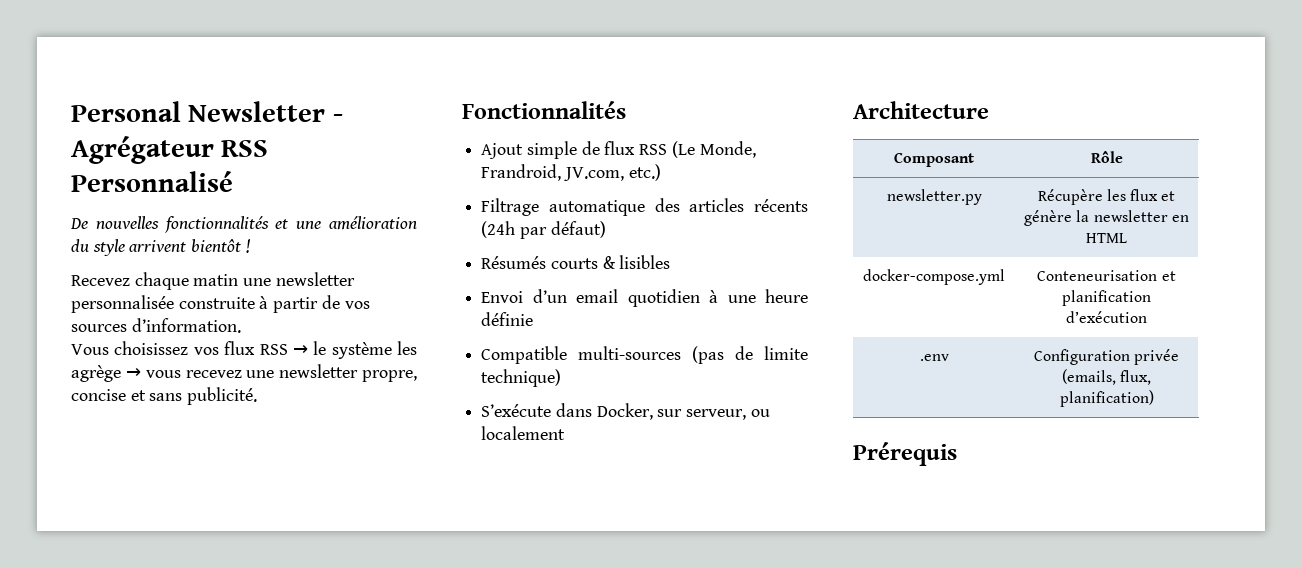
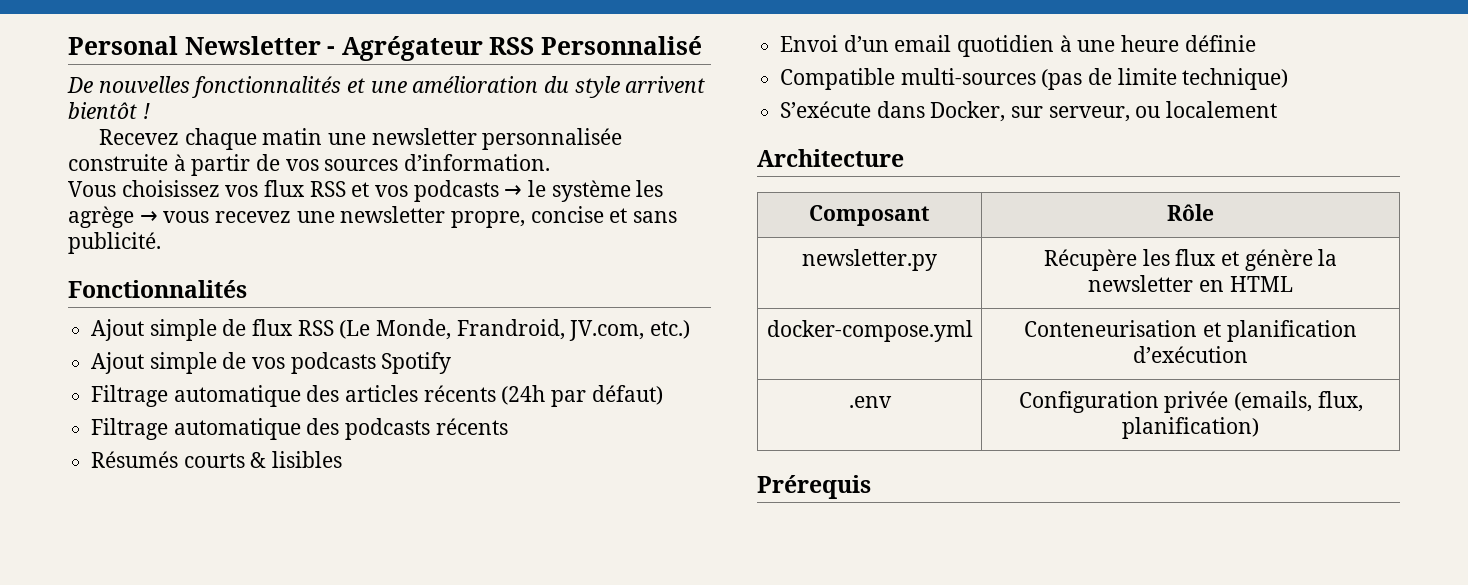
(288, 349) none -> [351,180,499,202] et vos podcasts
(661, 172) none -> [91,352,452,374] // Ajout simple de vos podcasts Spotify
(606, 229) none -> [91,418,508,440] // Filtrage automatique des podcasts récents

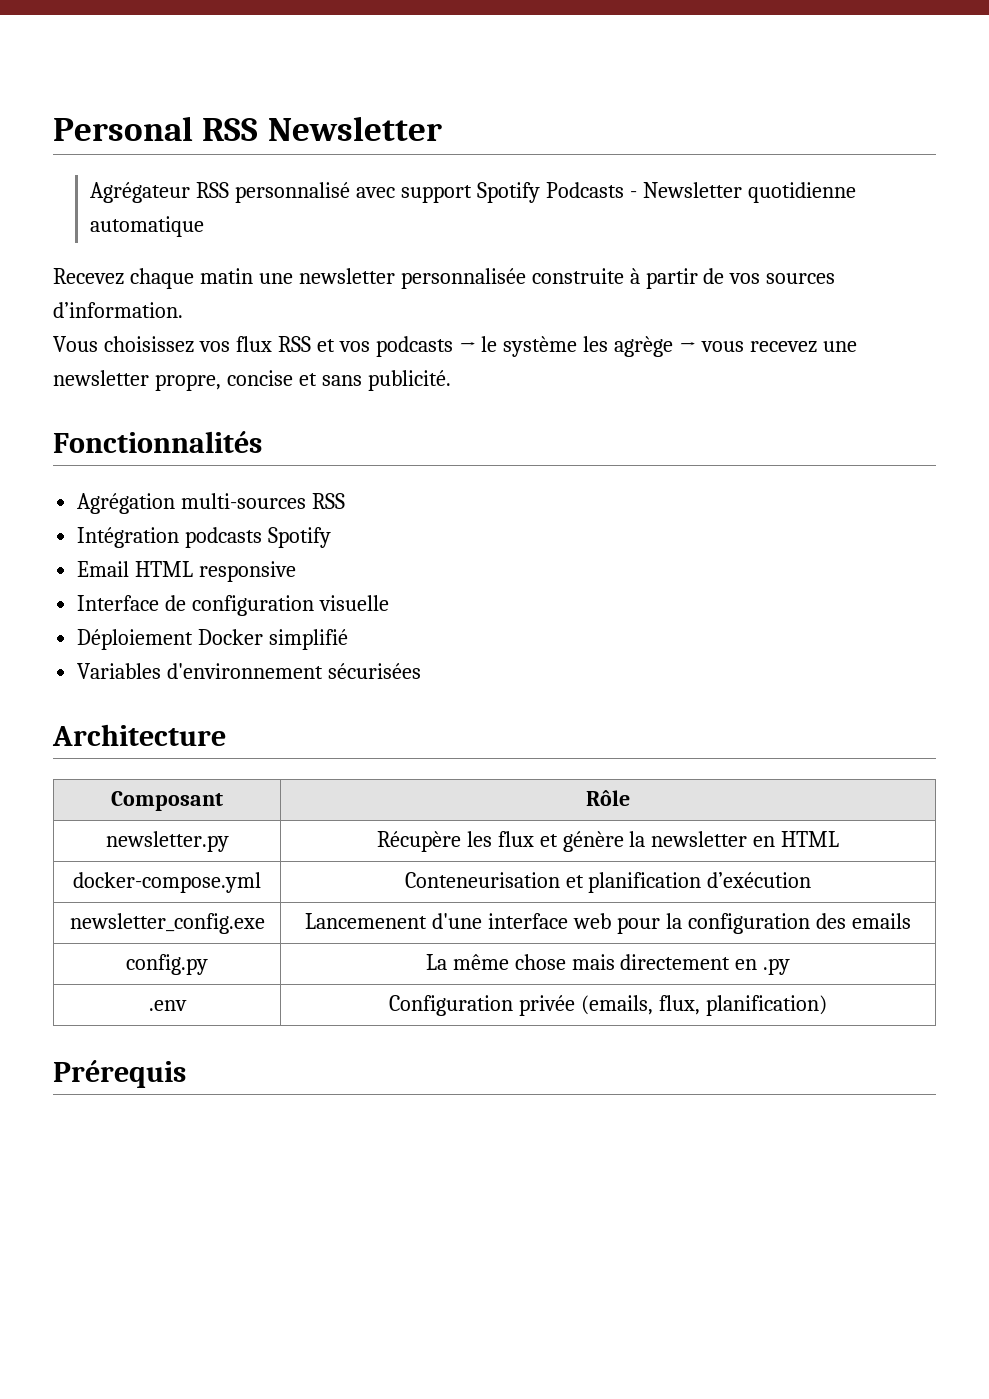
[184,36,336,55] Newsletter - -> [202,116,442,141] RSS Newsletter //
[541,36,703,55] [67,76,706,98] [68,102,150,119] Personnalisé // De nouvelles fonctionnalités et une amélioration du style arrivent bientôt ! -> [235,182,856,203] [90,216,205,237] personnalisé avec support Spotify Podcasts - Newsletter quotidienne automatique
[91,319,691,341] [91,352,452,374] [91,385,663,407] [91,418,508,440] [91,451,343,468] [780,35,1256,57] [780,68,1289,90] [780,101,1278,122] Ajout simple de flux RSS (Le Monde, Frandroid, JV.com, etc.) // Ajout simple de vos podcasts Spotify // Filtrage automatique des articles récents (24h par défaut) // Filtrage automatique des podcasts récents // Résumés courts & lisibles // Envoi d’un email quotidien à une heure définie // Compatible multi-sources (pas de limite technique) // S’exécute dans Docker, sur serveur, ou localement -> [77,493,346,514] [77,527,332,548] [77,561,297,582] [77,595,390,616] [77,629,349,650] [77,663,422,679] Agrégation multi-sources RSS // Intégration podcasts Spotify // Email HTML responsive // Interface de configuration visuelle // Déploiement Docker simplifié // Variables d'environnement sécurisées
(1248, 354) none -> [69,913,265,934] [305,913,911,934] [126,954,208,975] [425,954,791,975] // newsletter_config.exe | Lancemenent d'une interface web pour la configuration des emails // config.py | La même chose mais directement en .py

